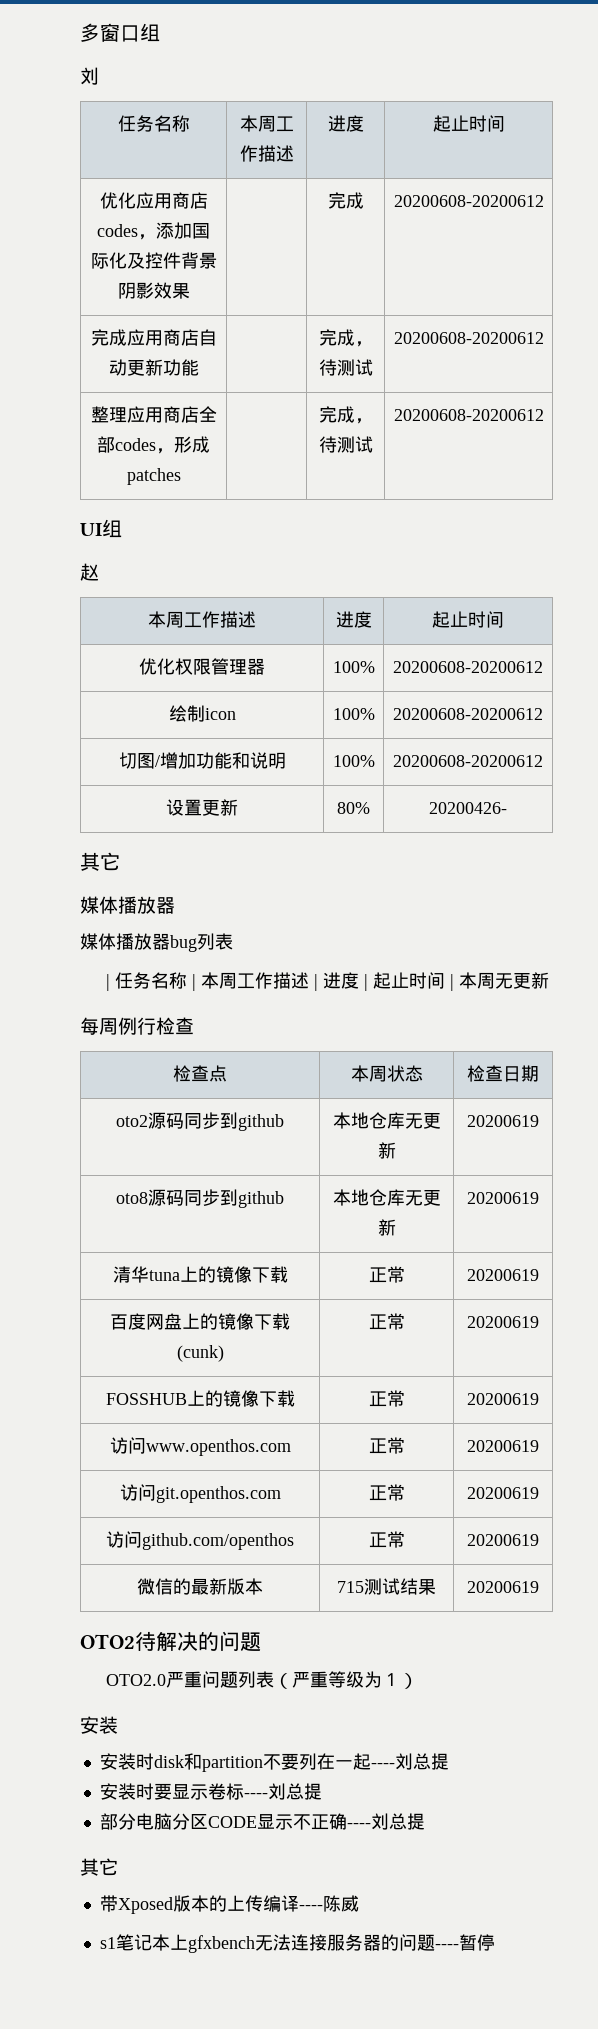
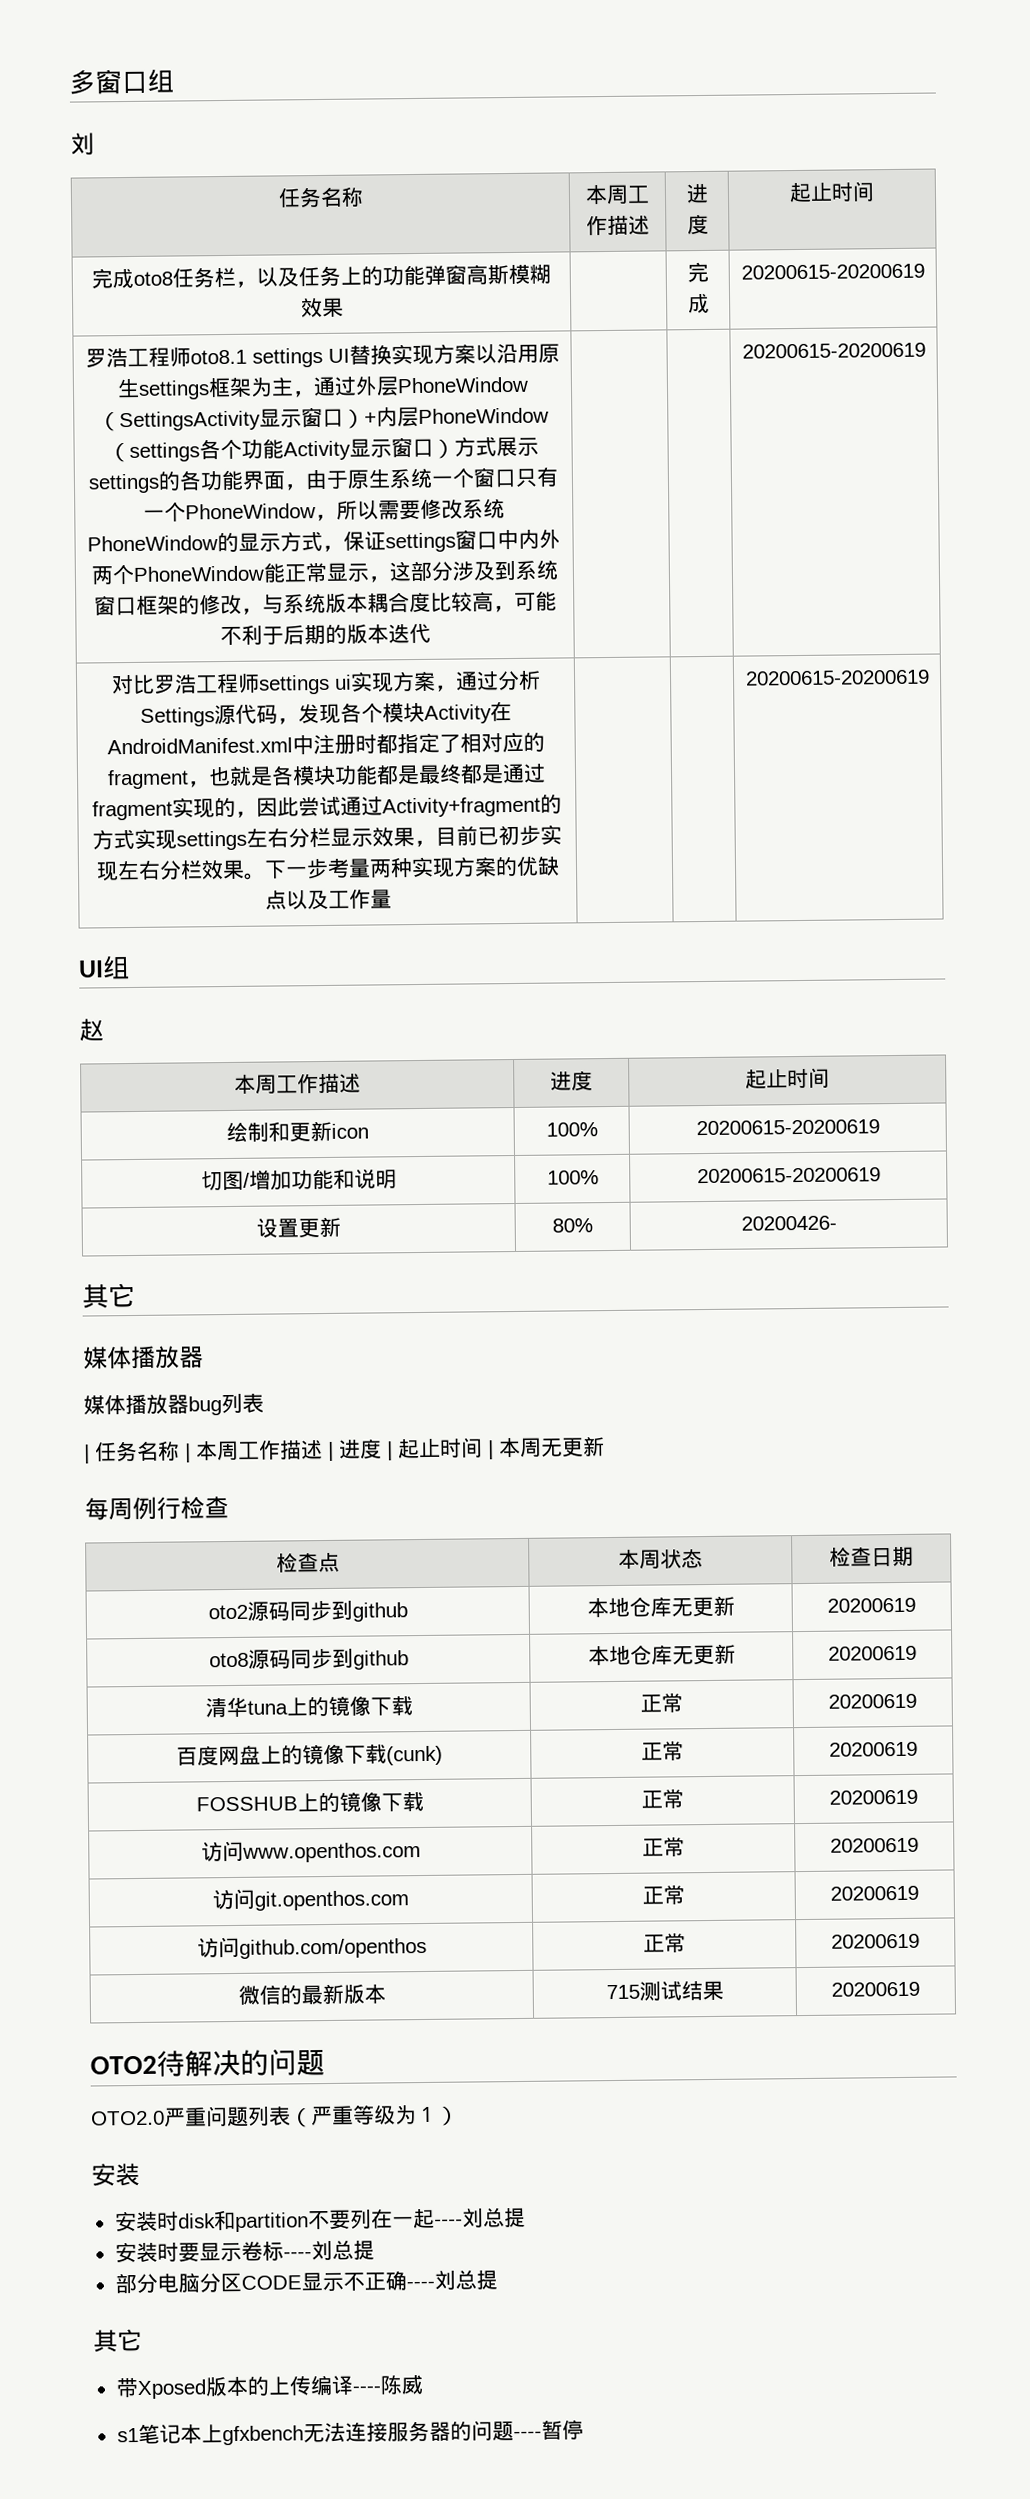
[99,192,208,209] [97,222,210,240] [90,252,217,269] [117,282,190,299] [327,192,364,209] [393,195,544,207] [90,329,217,346] [108,359,199,376] [318,329,373,347] [318,359,373,376] [393,332,544,344] [90,406,217,423] [97,436,210,454] [126,468,181,485] [318,406,373,424] [318,436,373,453] [393,409,544,421] 优化应用商店codes，添加国际化及控件背景阴影效果 | | 完成 | 20200608-20200612 // 完成应用商店自动更新功能 | | 完成，待测试 | 20200608-20200612 // 整理应用商店全部codes，形成patches | | 完成，待测试 | 20200608-20200612 -> [90,264,551,289] [300,297,344,318] [686,261,709,283] [687,293,710,314] [740,263,925,280] [84,343,560,368] [116,376,529,400] [97,406,549,432] [107,436,539,463] [87,466,559,494] [143,498,505,522] [86,528,561,553] [90,560,558,585] [93,590,557,616] [219,623,431,646] [741,342,926,359] [110,670,541,695] [140,701,512,727] [106,731,545,756] [106,763,546,790] [91,794,562,821] [91,824,562,851] [95,855,560,882] [264,889,392,910] [744,669,930,686] 完成oto8任务栏，以及任务上的功能弹窗高斯模糊效果 | | 完成 | 20200615-20200619 // 罗浩工程师oto8.1 settings UI替换实现方案以沿用原生settings框架为主，通过外层PhoneWindow（SettingsActivity显示窗口）+内层PhoneWindow（settings各个功能Activity显示窗口）方式展示settings的各功能界面，由于原生系统一个窗口只有一个PhoneWindow，所以需要修改系统PhoneWindow的显示方式，保证settings窗口中内外两个PhoneWindow能正常显示，这部分涉及到系统窗口框架的修改，与系统版本耦合度比较高，可能不利于后期的版本迭代 | | | 20200615-20200619 // 对比罗浩工程师settings ui实现方案，通过分析Settings源代码，发现各个模块Activity在AndroidManifest.xml中注册时都指定了相对应的fragment，也就是各模块功能都是最终都是通过fragment实现的，因此尝试通过Activity+fragment的方式实现settings左右分栏显示效果，目前已初步实现左右分栏效果。下一步考量两种实现方案的优缺点以及工作量 | | | 20200615-20200619
[139,658,265,675] [332,661,375,673] [392,661,543,673] // 优化权限管理器 | 100% | 20200608-20200612 -> (830, 1077) none
(205, 713) none -> [268,1120,332,1143] 和更新
[392,708,543,720] 20200608-20200612 -> [695,1119,880,1136] 20200615-20200619
[392,755,543,767] 20200608-20200612 -> [696,1167,881,1184] 20200615-20200619

